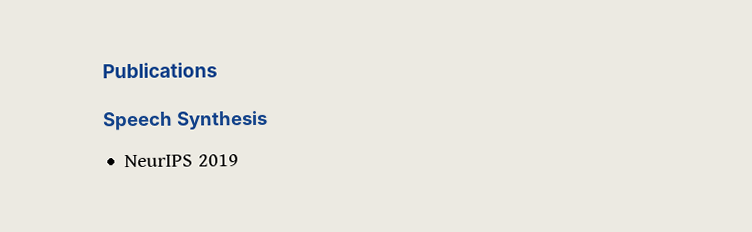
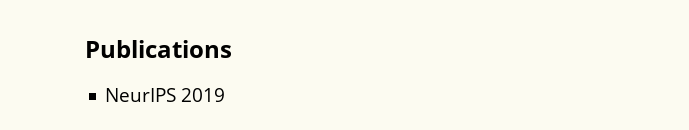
[102,110,268,131] // Speech Synthesis -> (232, 49) none

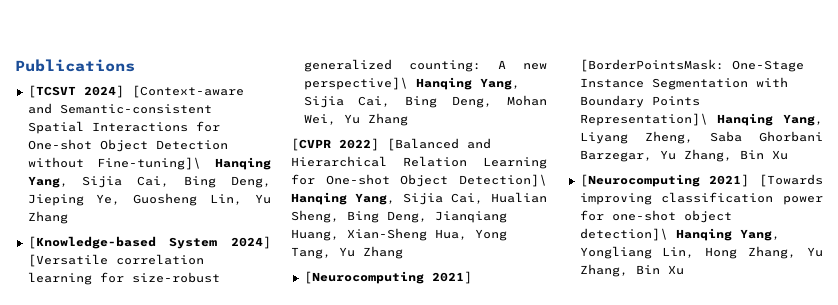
[105,88,226,102] NeurIPS 2019 -> [27,85,244,98] [27,103,212,114] [27,121,220,134] [27,139,228,152] [27,157,271,170] [27,176,271,188] [27,193,271,206] [27,211,68,224] [27,236,271,249] [27,254,204,267] [27,272,220,285] [303,59,547,72] [303,77,520,90] [303,95,547,108] [303,113,408,126] [291,138,491,151] [291,156,547,169] [291,174,547,187] [291,192,547,205] [291,210,507,223] [291,228,507,241] [291,246,403,259] [303,271,472,284] [579,59,804,72] [579,77,788,90] [579,95,700,108] [579,113,823,126] [579,131,823,144] [579,149,788,162] [579,174,823,187] [579,192,823,205] [579,210,732,223] [579,228,780,241] [579,246,823,259] [579,264,684,277] [TCSVT 2024] [Context-aware and Semantic-consistent Spatial Interactions for One-shot Object Detection without Fine-tuning]\ Hanqing Yang, Sijia Cai, Bing Deng, Jieping Ye, Guosheng Lin, Yu Zhang // [Knowledge-based System 2024] [Versatile correlation learning for size-robust generalized counting: A new perspective]\ Hanqing Yang, Sijia Cai, Bing Deng, Mohan Wei, Yu Zhang // [CVPR 2022] [Balanced and Hierarchical Relation Learning for One-shot Object Detection]\ Hanqing Yang, Sijia Cai, Hualian Sheng, Bing Deng, Jianqiang Huang, Xian-Sheng Hua, Yong Tang, Yu Zhang // [Neurocomputing 2021] [BorderPointsMask: One-Stage Instance Segmentation with Boundary Points Representation]\ Hanqing Yang, Liyang Zheng, Saba Ghorbani Barzegar, Yu Zhang, Bin Xu // [Neurocomputing 2021] [Towards improving classification power for one-shot object detection]\ Hanqing Yang, Yongliang Lin, Hong Zhang, Yu Zhang, Bin Xu

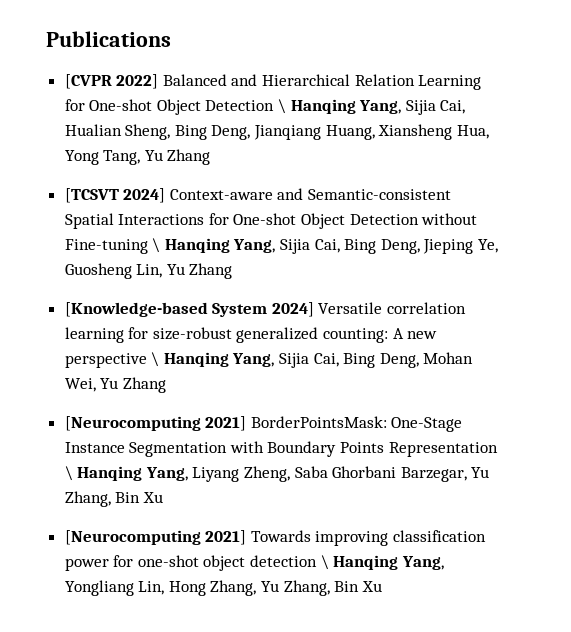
(135, 65) none -> [64,74,482,90] [64,99,466,115] [64,124,489,140] [64,149,211,165] // [CVPR 2022] Balanced and Hierarchical Relation Learning for One-shot Object Detection \ Hanqing Yang, Sijia Cai, Hualian Sheng, Bing Deng, Jianqiang Huang, Xiansheng Hua, Yong Tang, Yu Zhang
[131,85,244,98] [Context-aware -> [169,189,273,200] Context-aware
[97,157,202,170] Fine-tuning]\ -> [64,238,161,254] Fine-tuning \
[27,254,108,267] [Versatile -> [318,302,383,314] Versatile
[303,77,408,90] perspective]\ -> [64,352,160,368] perspective \
[291,138,491,151] [291,156,547,169] [291,174,547,187] [291,192,547,205] [291,210,507,223] [291,228,507,241] [291,246,403,259] [303,271,472,284] [579,59,724,72] // [CVPR 2022] [Balanced and Hierarchical Relation Learning for One-shot Object Detection]\ Hanqing Yang, Sijia Cai, Hualian Sheng, Bing Deng, Jianqiang Huang, Xian-Sheng Hua, Yong Tang, Yu Zhang // [Neurocomputing 2021] [BorderPointsMask: -> [64,416,387,431] // [Neurocomputing 2021] BorderPointsMask:
[579,113,708,126] Representation]\ -> [388,442,498,457] [64,466,73,481] Representation \
[759,174,823,187] [Towards -> [250,530,311,542] Towards
[579,228,668,241] detection]\ -> [250,555,329,570] detection \

